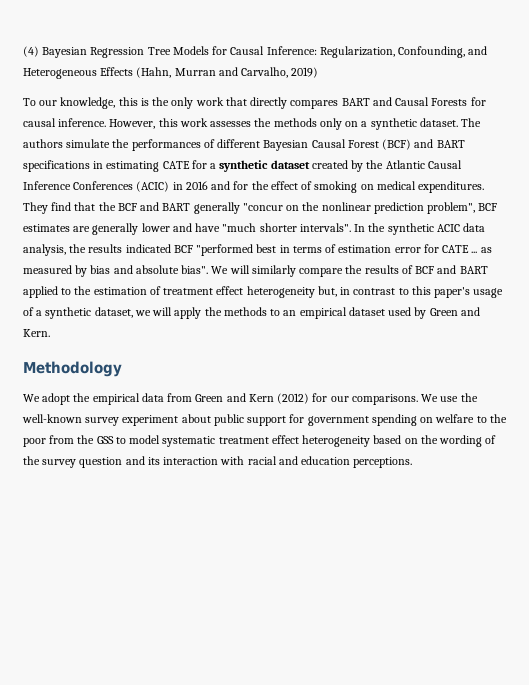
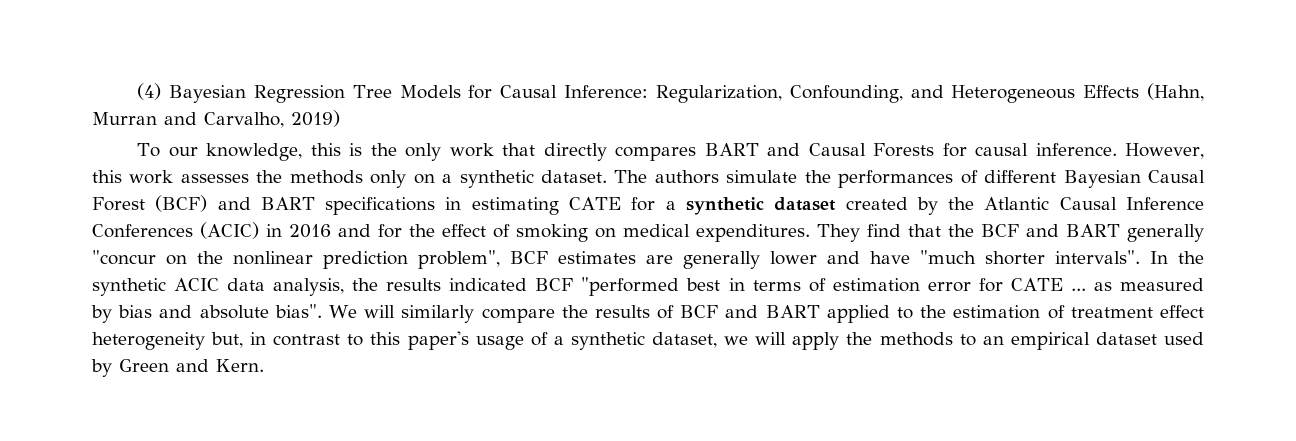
[23,361,122,377] [23,393,478,405] [22,414,507,426] [23,435,497,447] [23,456,413,468] // Methodology // We adopt the empirical data from Green and Kern (2012) for our comparisons. We use the well-known survey experiment about public support for government spending on welfare to the poor from the GSS to model systematic treatment effect heterogeneity based on the wording of the survey question and its interaction with racial and education perceptions. -> (264, 365) none

